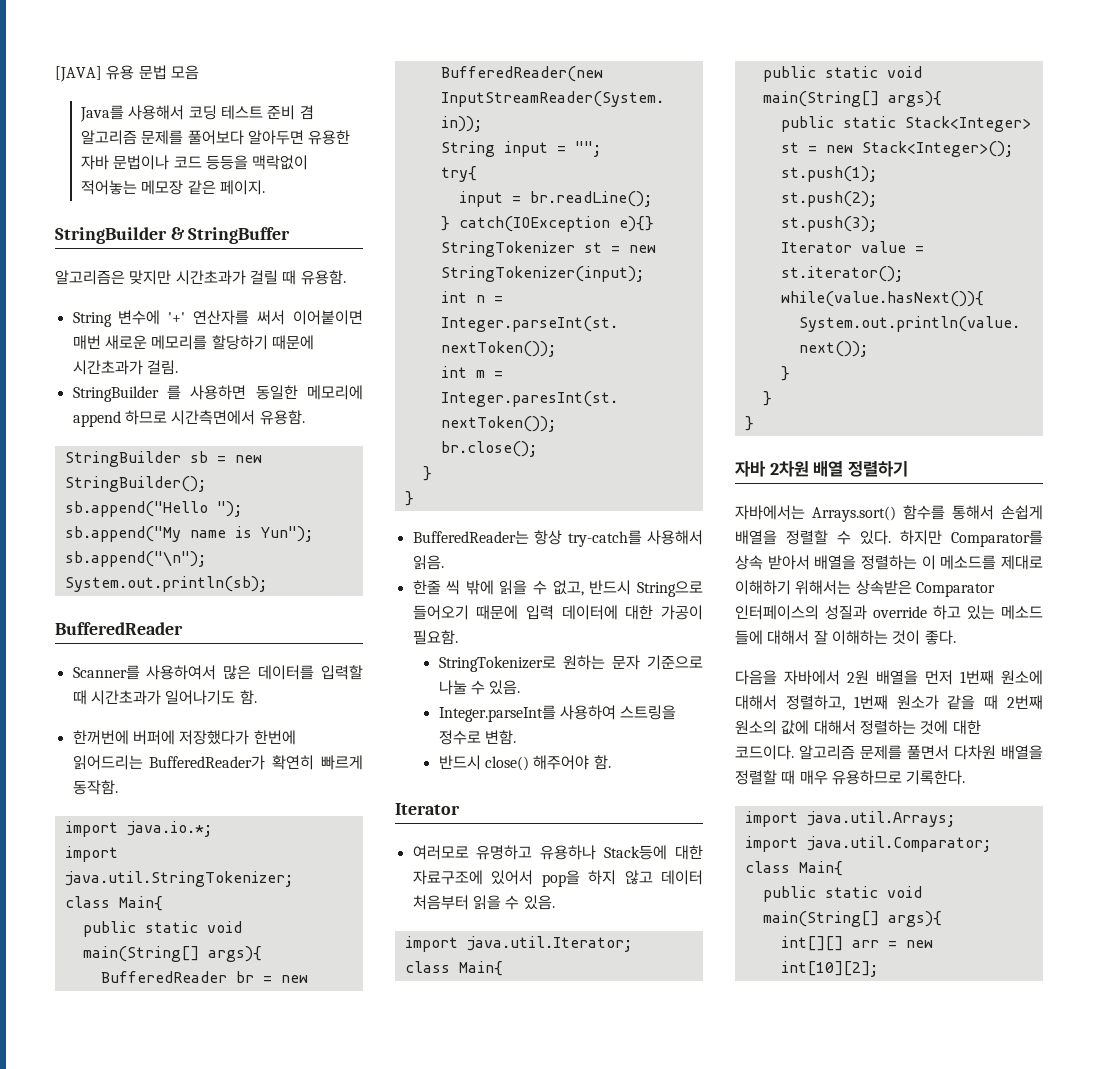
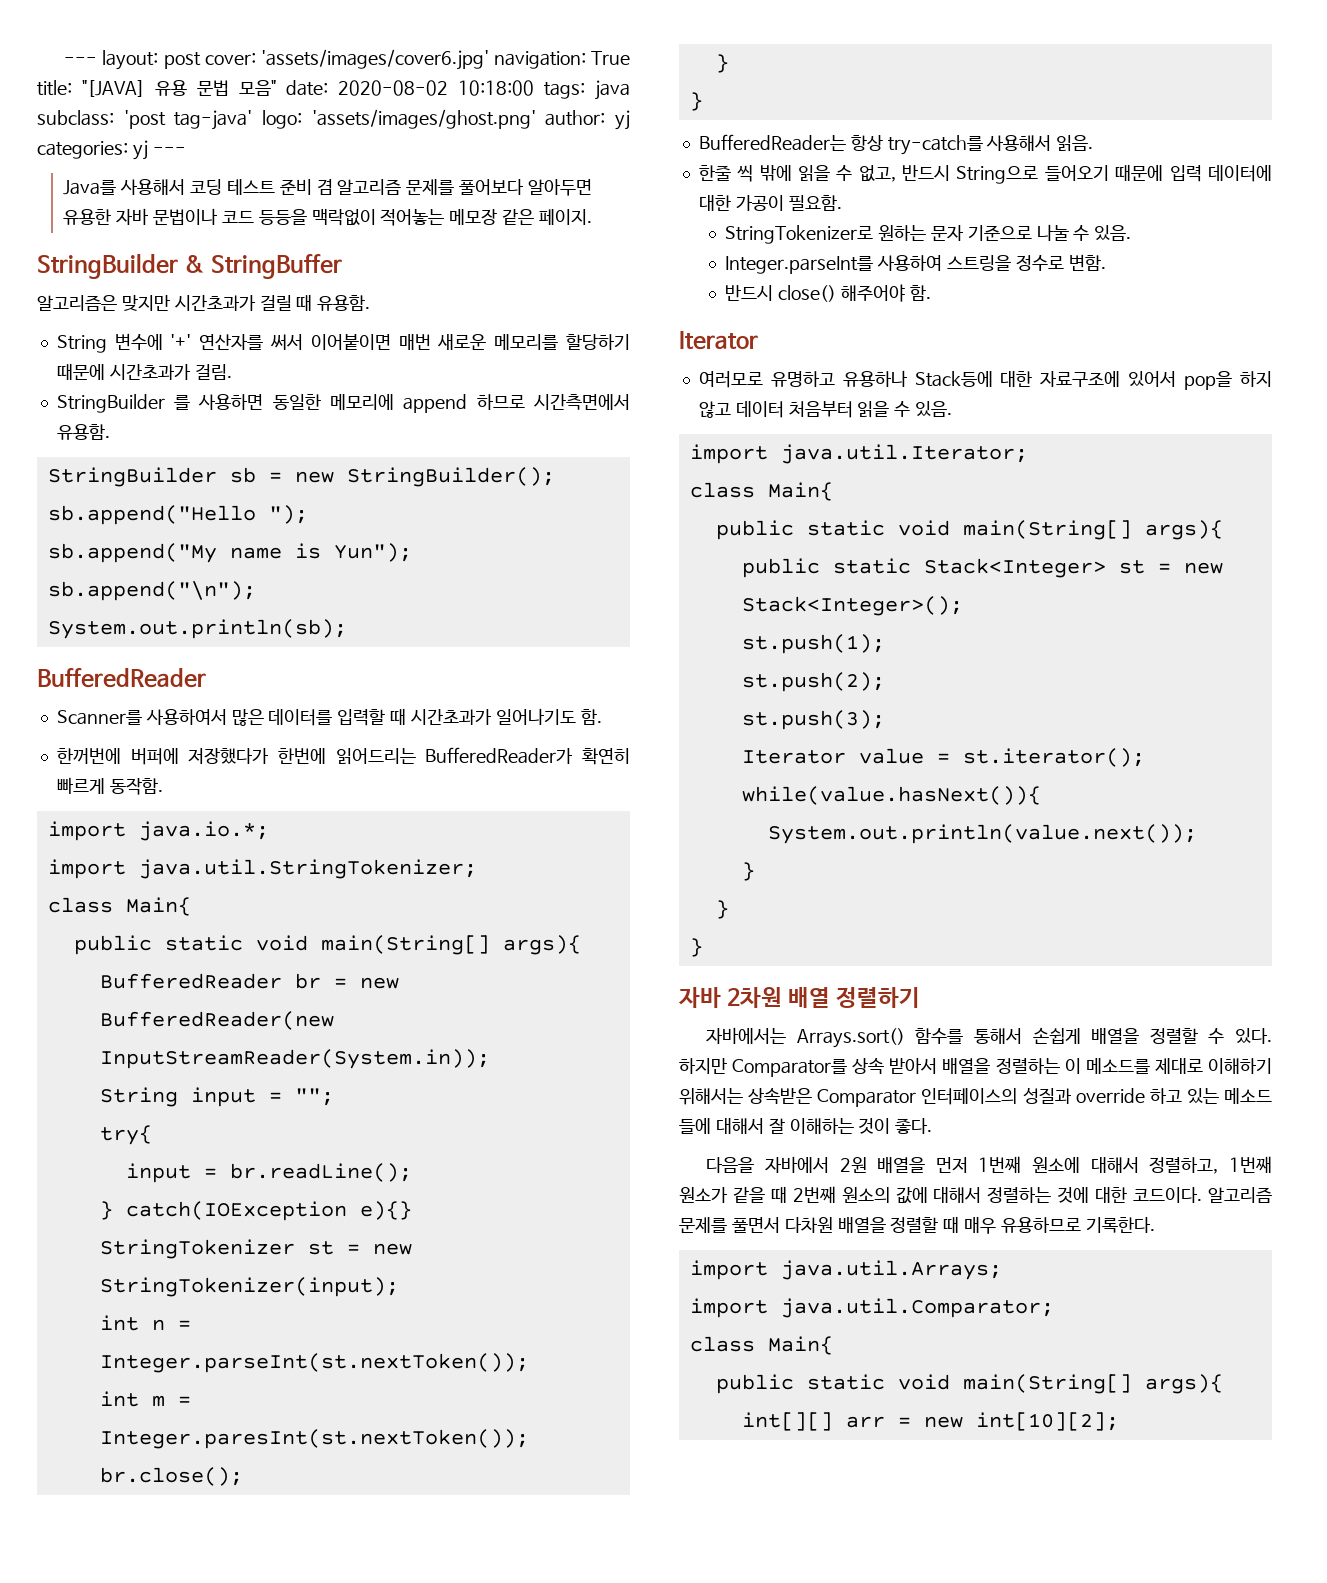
[55,65,199,82] [JAVA] 유용 문법 모음 -> [64,49,631,70] [37,80,630,100] [37,109,630,130] [37,140,186,160] --- layout: post cover: 'assets/images/cover6.jpg' navigation: True title: "[JAVA] 유용 문법 모음" date: 2020-08-02 10:18:00 tags: java subclass: 'post tag-java' logo: 'assets/images/ghost.png' author: yj categories: yj ---

